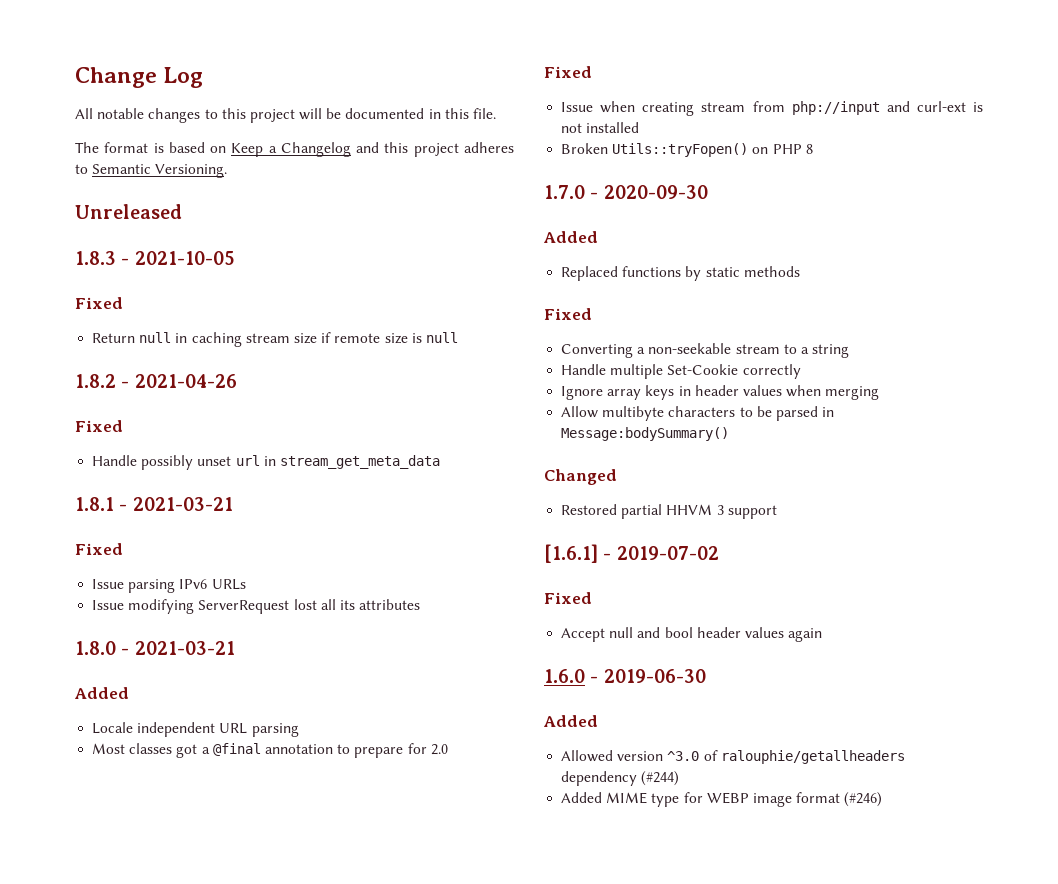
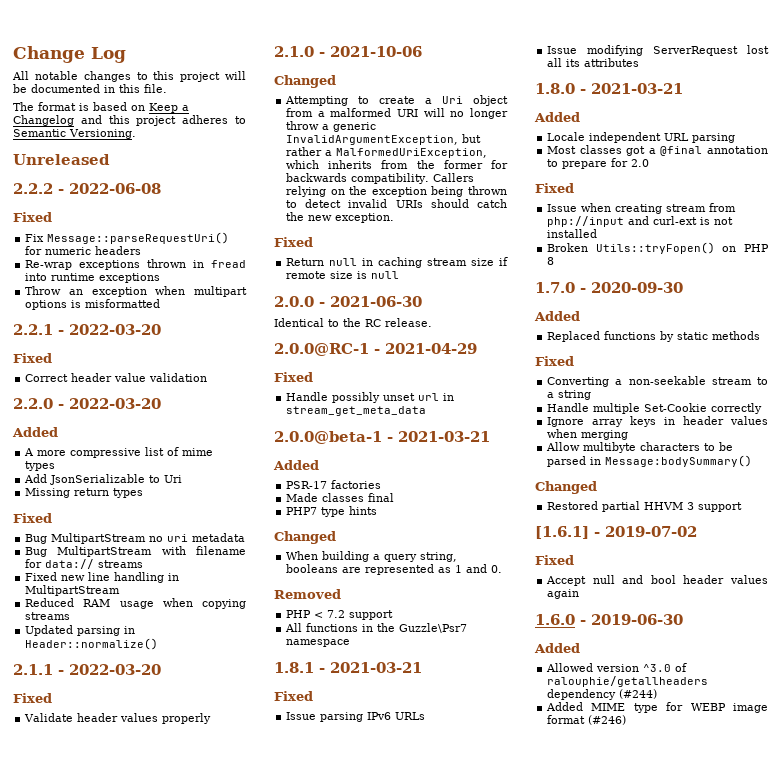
[75,251,235,265] 1.8.3 - 2021-10-05 -> [13,183,161,194] [13,212,52,222] [25,232,230,244] [25,246,142,255] [25,259,246,270] [25,273,161,283] [25,286,247,297] [25,299,161,310] [13,324,161,335] [13,353,52,363] [25,373,208,382] [13,398,161,409] [12,427,58,437] [24,447,214,458] [25,461,56,471] [24,474,183,485] [25,488,144,498] [13,513,52,523] [25,533,246,544] [25,546,247,557] [25,559,144,569] [25,572,180,583] [25,585,121,596] [25,598,246,609] [25,612,71,620] [25,625,136,636] [25,638,159,650] [13,664,161,675] [13,693,52,703] [24,713,212,724] [274,46,422,57] [274,75,336,88] [285,95,508,106] [286,108,508,119] [286,121,377,132] [286,134,482,145] [286,147,488,158] [286,160,508,169] [286,173,475,184] [286,186,507,197] [286,199,507,208] [286,212,395,223] 2.2.2 - 2022-06-08 // Fixed // Fix Message::parseRequestUri() for numeric headers // Re-wrap exceptions thrown in fread into runtime exceptions // Throw an exception when multipart options is misformatted // 2.2.1 - 2022-03-20 // Fixed // Correct header value validation // 2.2.0 - 2022-03-20 // Added // A more compressive list of mime types // Add JsonSerializable to Uri // Missing return types // Fixed // Bug MultipartStream no uri metadata // Bug MultipartStream with filename for data:// streams // Fixed new line handling in MultipartStream // Reduced RAM usage when copying streams // Updated parsing in Header::normalize() // 2.1.1 - 2022-03-20 // Fixed // Validate header values properly // 2.1.0 - 2021-10-06 // Changed // Attempting to create a Uri object from a malformed URI will no longer throw a generic InvalidArgumentException, but rather a MalformedUriException, which inherits from the former for backwards compatibility. Callers relying on the exception being thrown to detect invalid URIs should catch the new exception.
[75,374,237,388] 1.8.2 - 2021-04-26 -> [274,296,422,307] [274,318,432,327] [274,343,477,356] 2.0.0 - 2021-06-30 // Identical to the RC release. // 2.0.0@RC-1 - 2021-04-29
(440, 462) none -> [274,431,490,444] [273,460,319,470] [286,480,382,489] [286,493,395,502] [286,506,378,517] [274,531,336,544] [286,551,458,562] [286,564,503,575] [274,589,341,599] [286,610,394,620] [285,623,468,633] [286,639,351,647] // 2.0.0@beta-1 - 2021-03-21 // Added // PSR-17 factories // Made classes final // PHP7 type hints // Changed // When building a query string, booleans are represented as 1 and 0. // Removed // PHP < 7.2 support // All functions in the Guzzle\Psr7 namespace

